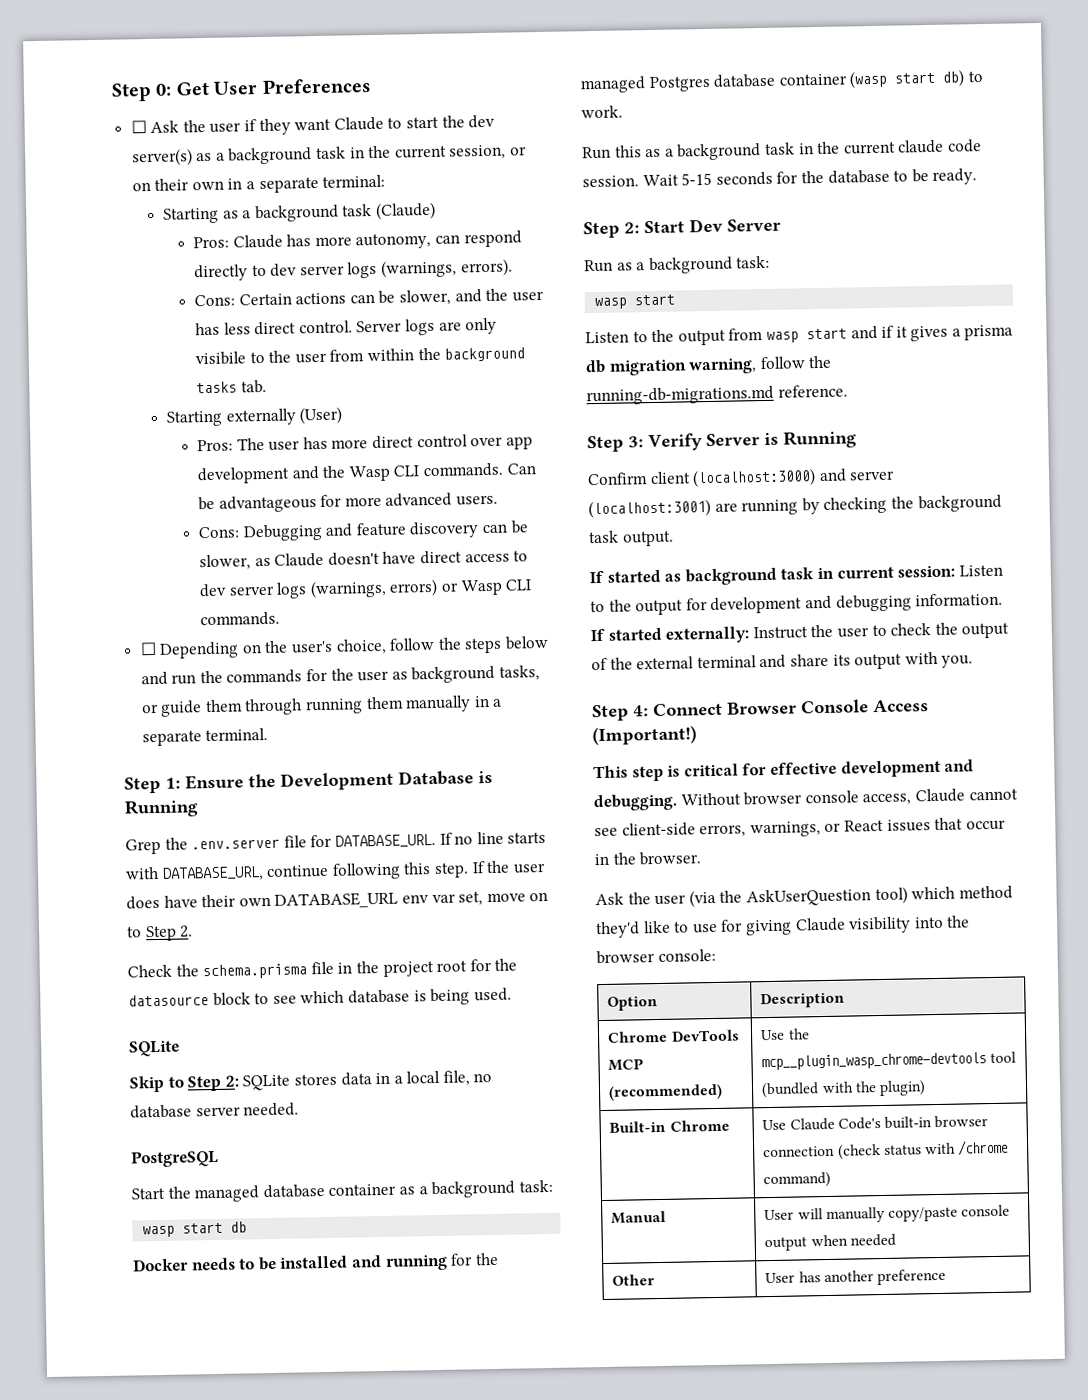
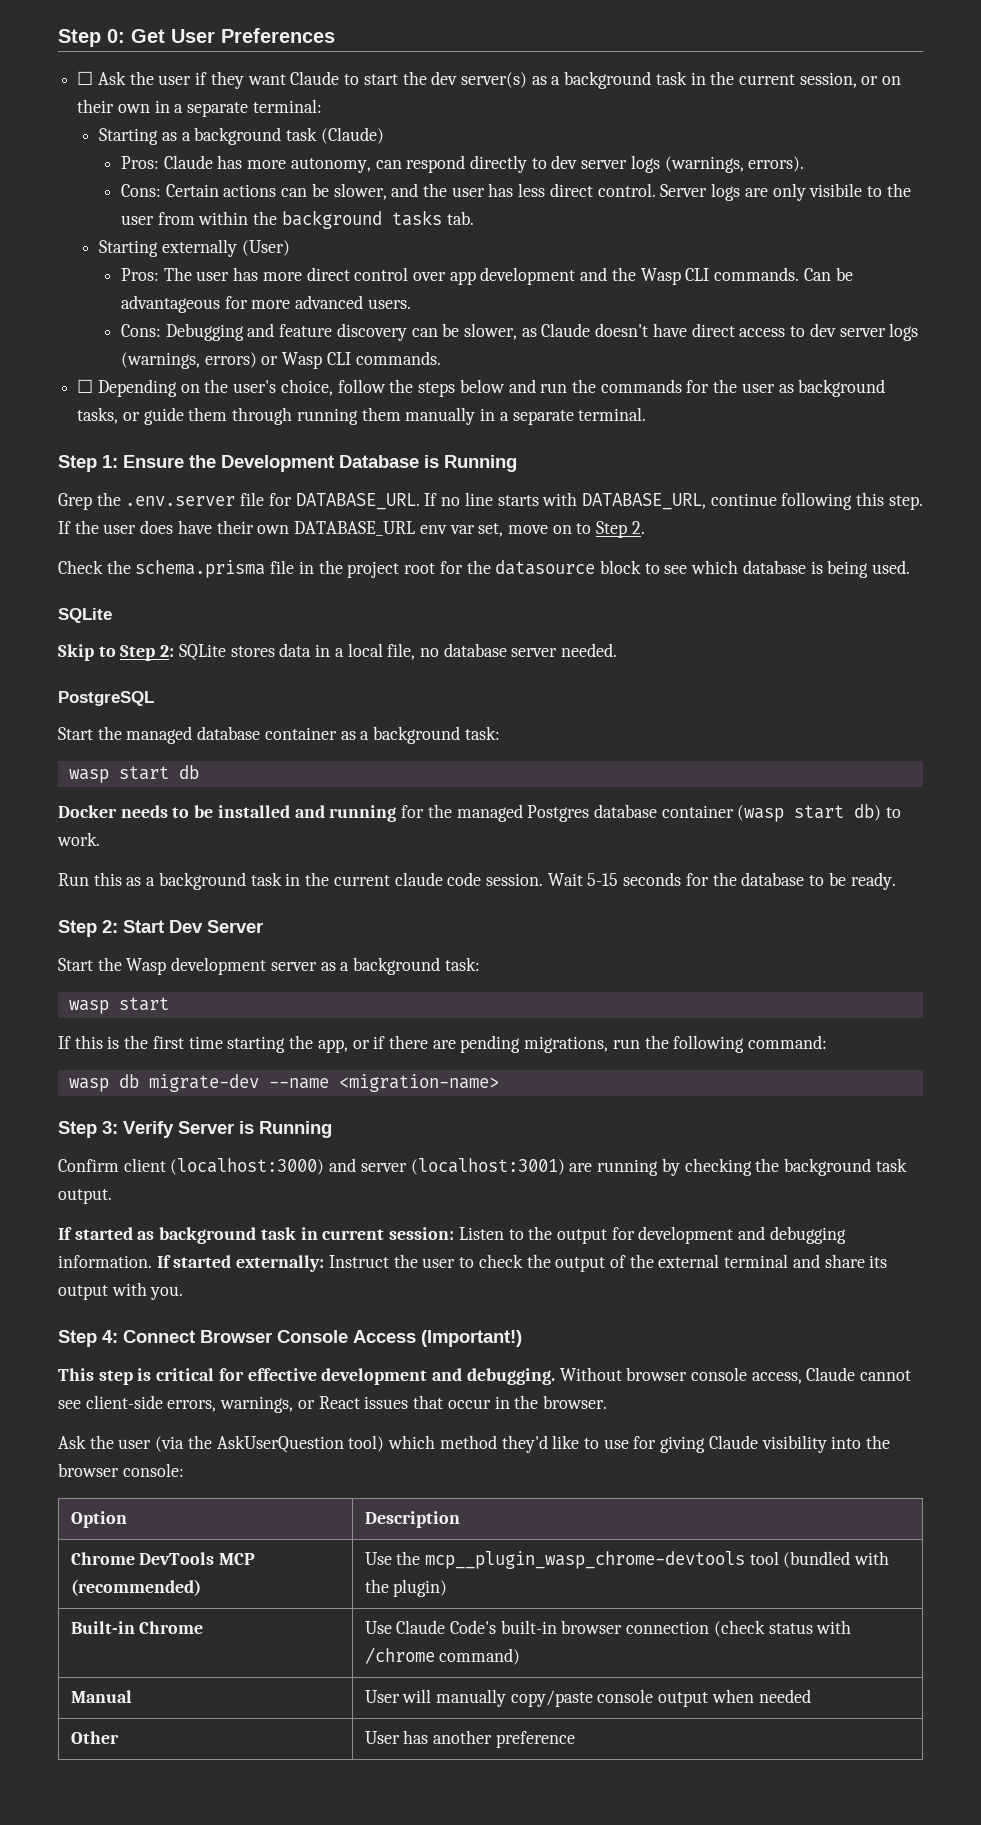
[584,259,613,273] Run -> [58,957,317,975] Start the Wasp development server
[585,324,1014,346] [585,355,833,376] [586,384,848,406] Listen to the output from wasp start and if it gives a prisma db migration warning, follow the running-db-migrations.md reference. -> [58,1035,828,1053] [68,1074,499,1092] If this is the first time starting the app, or if there are pending migrations, run the following command: // wasp db migrate-dev --name <migration-name>

